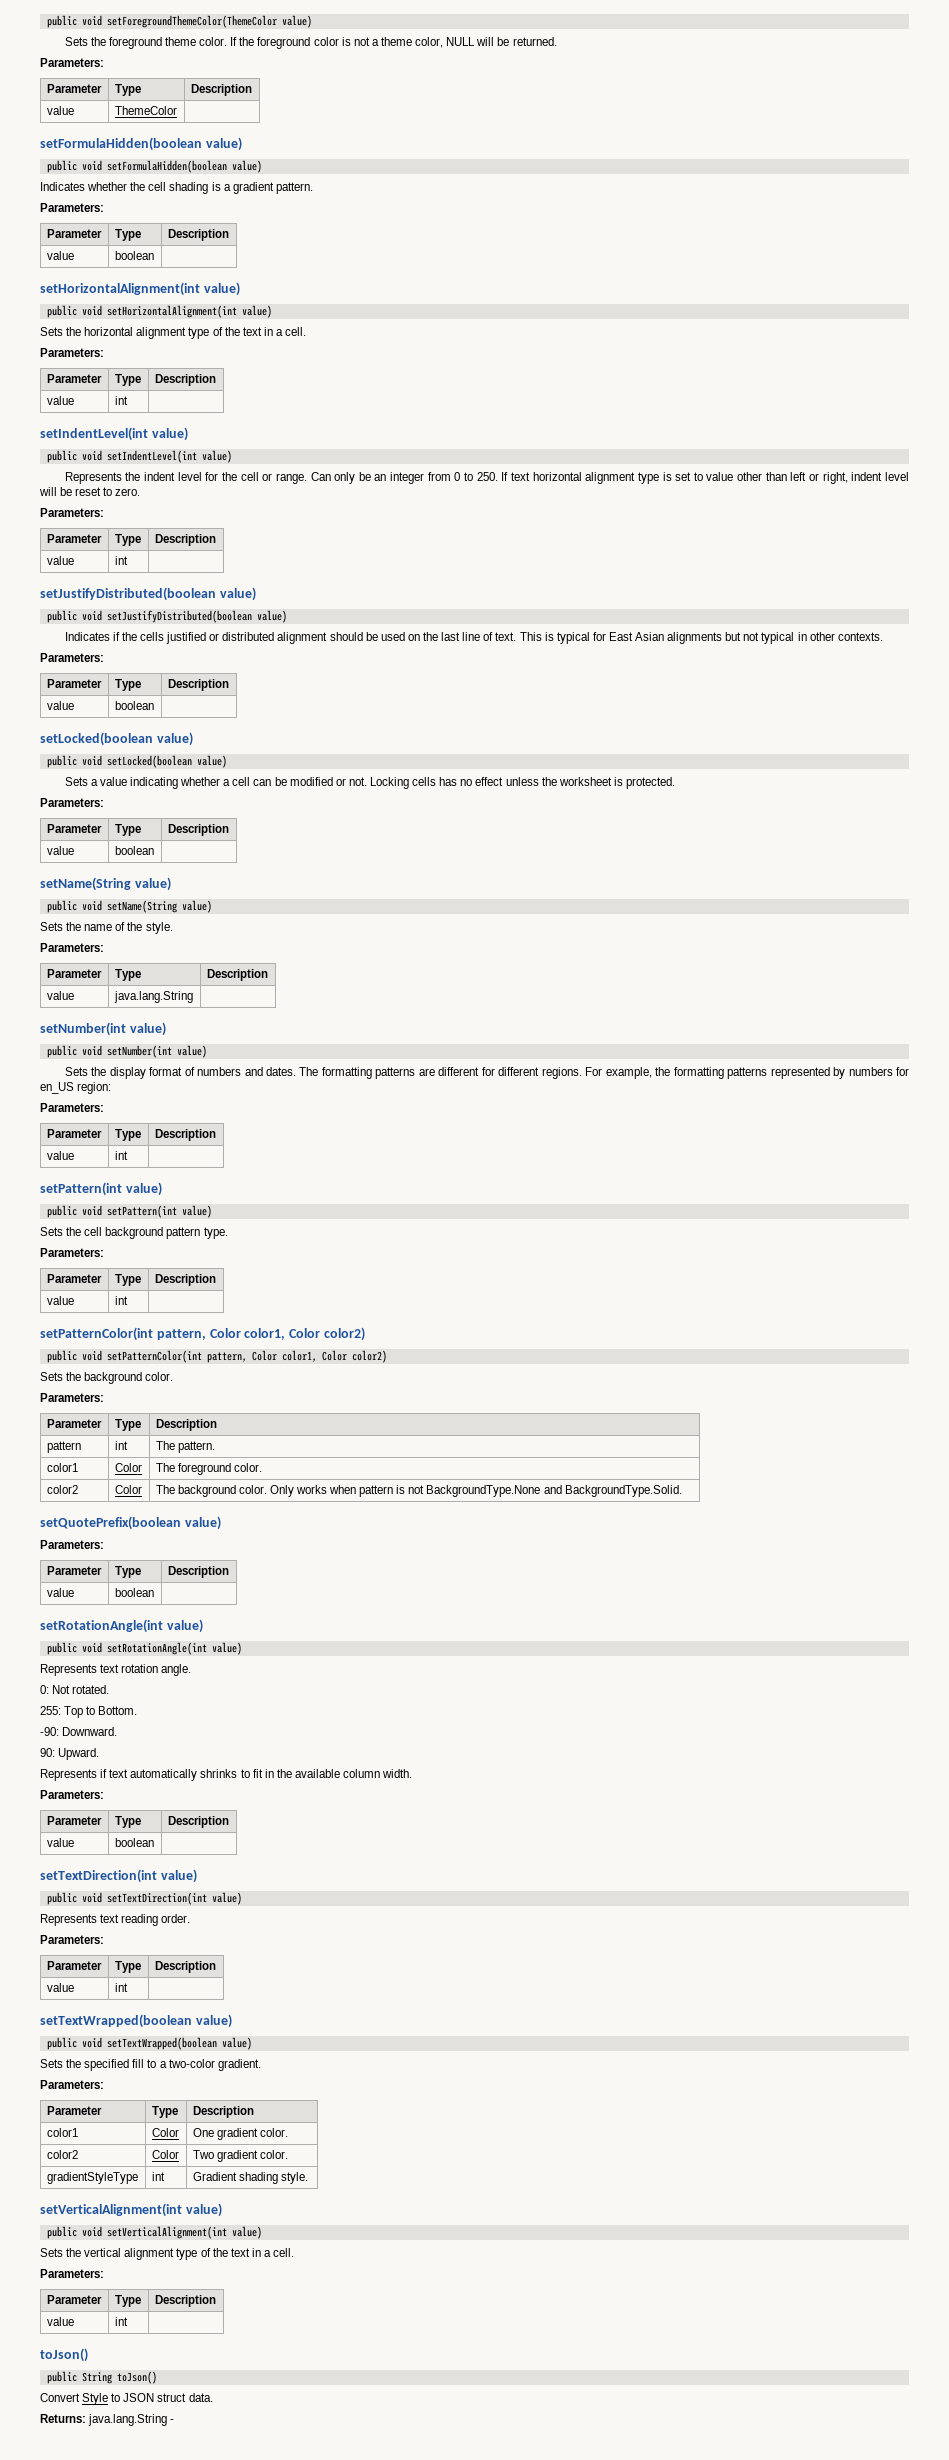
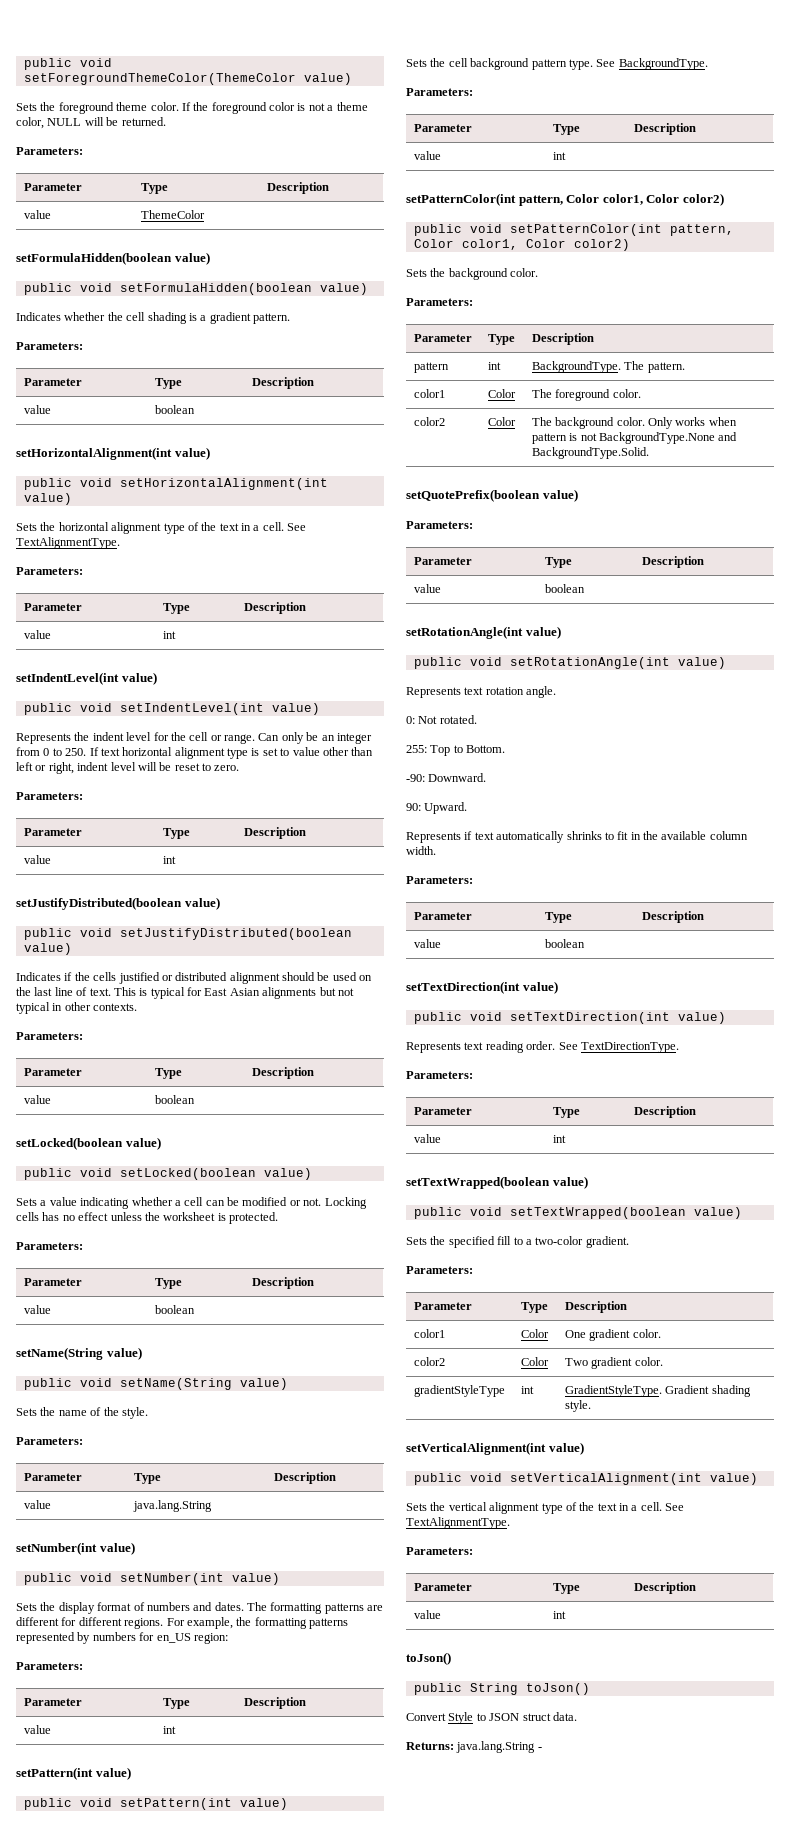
(307, 331) none -> [287,523,307,531] [16,537,120,549] See TextAlignmentType.
(228, 1233) none -> [596,58,708,70] See BackgroundType.
(128, 1445) none -> [531,361,621,373] BackgroundType.
(191, 1918) none -> [558,1042,679,1053] See TextDirectionType.
(165, 2176) none -> [564,1385,662,1397] GradientStyleType.
(295, 2252) none -> [665,1503,685,1511] [406,1517,510,1529] See TextAlignmentType.

